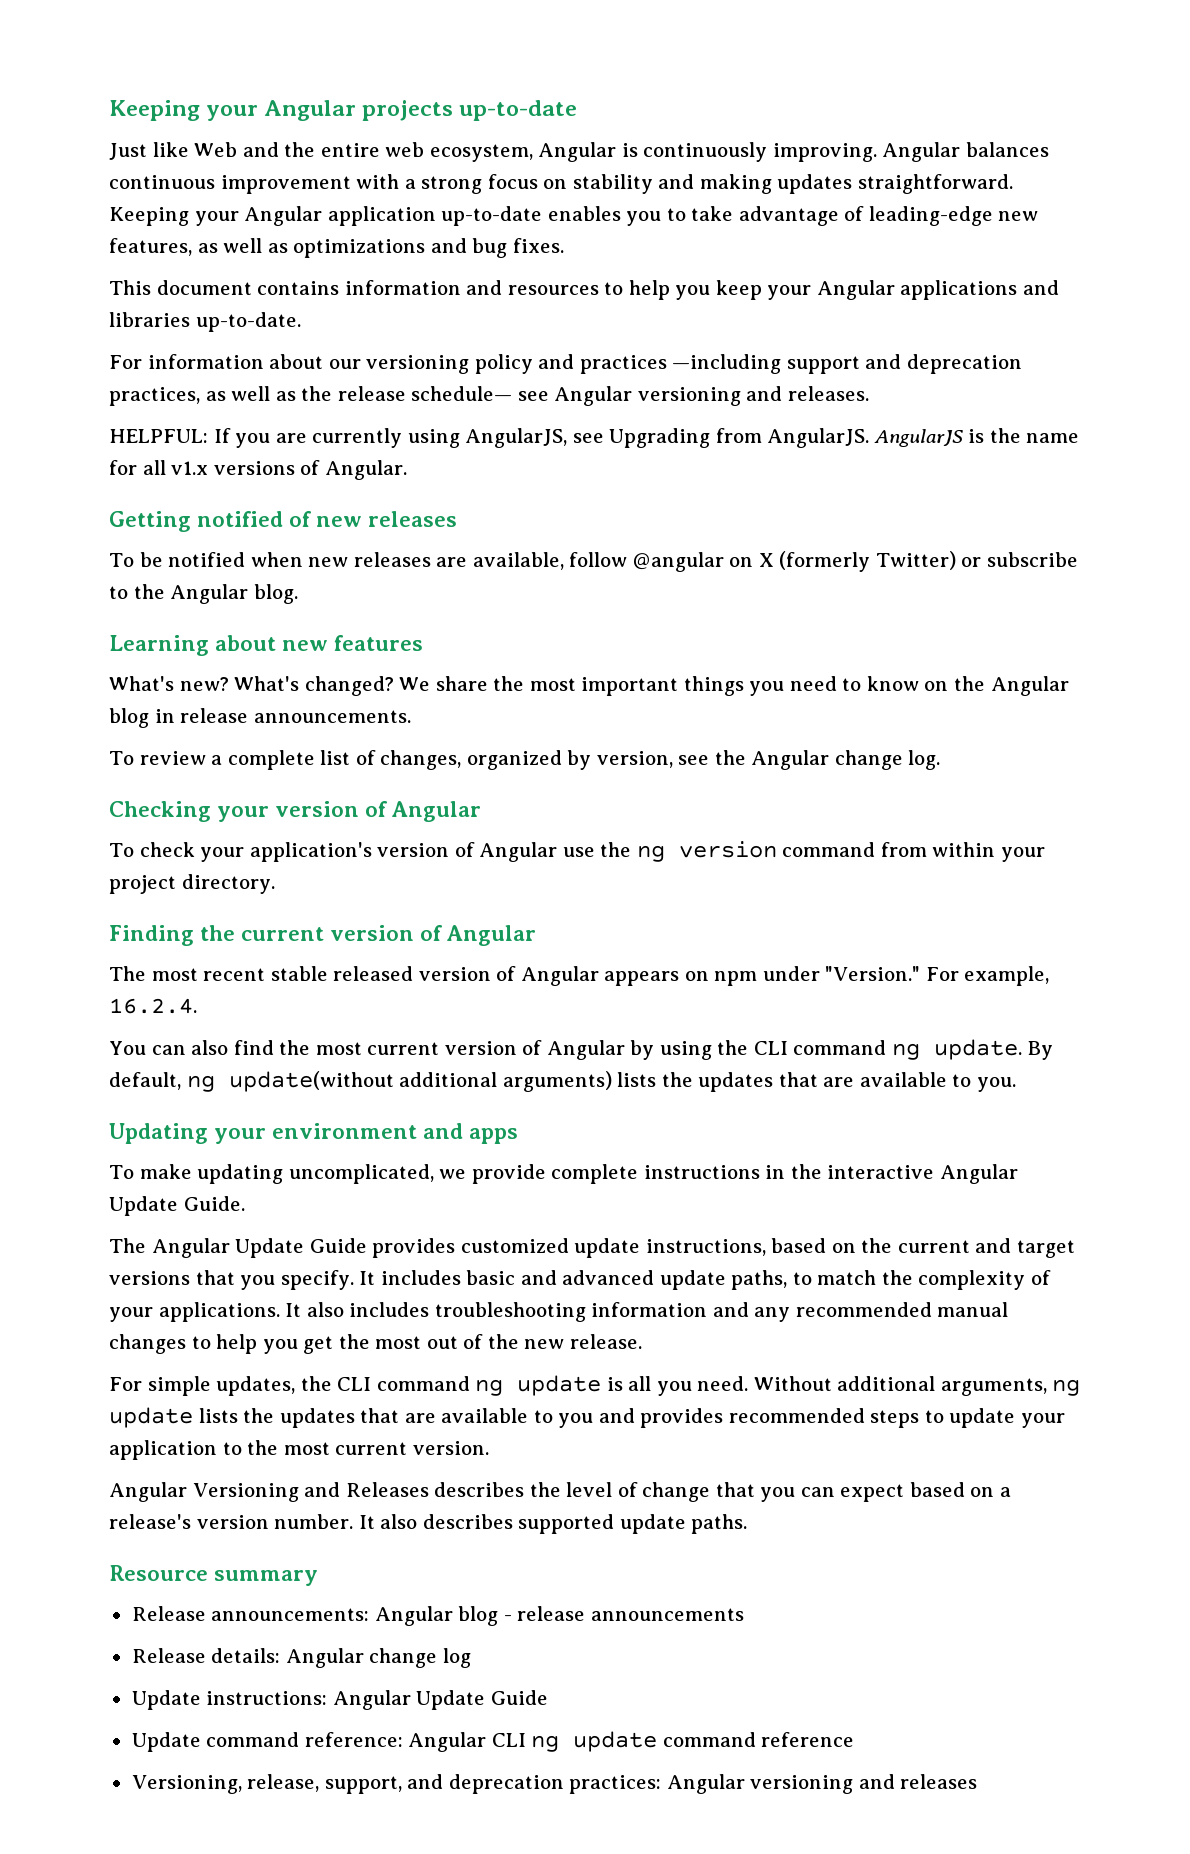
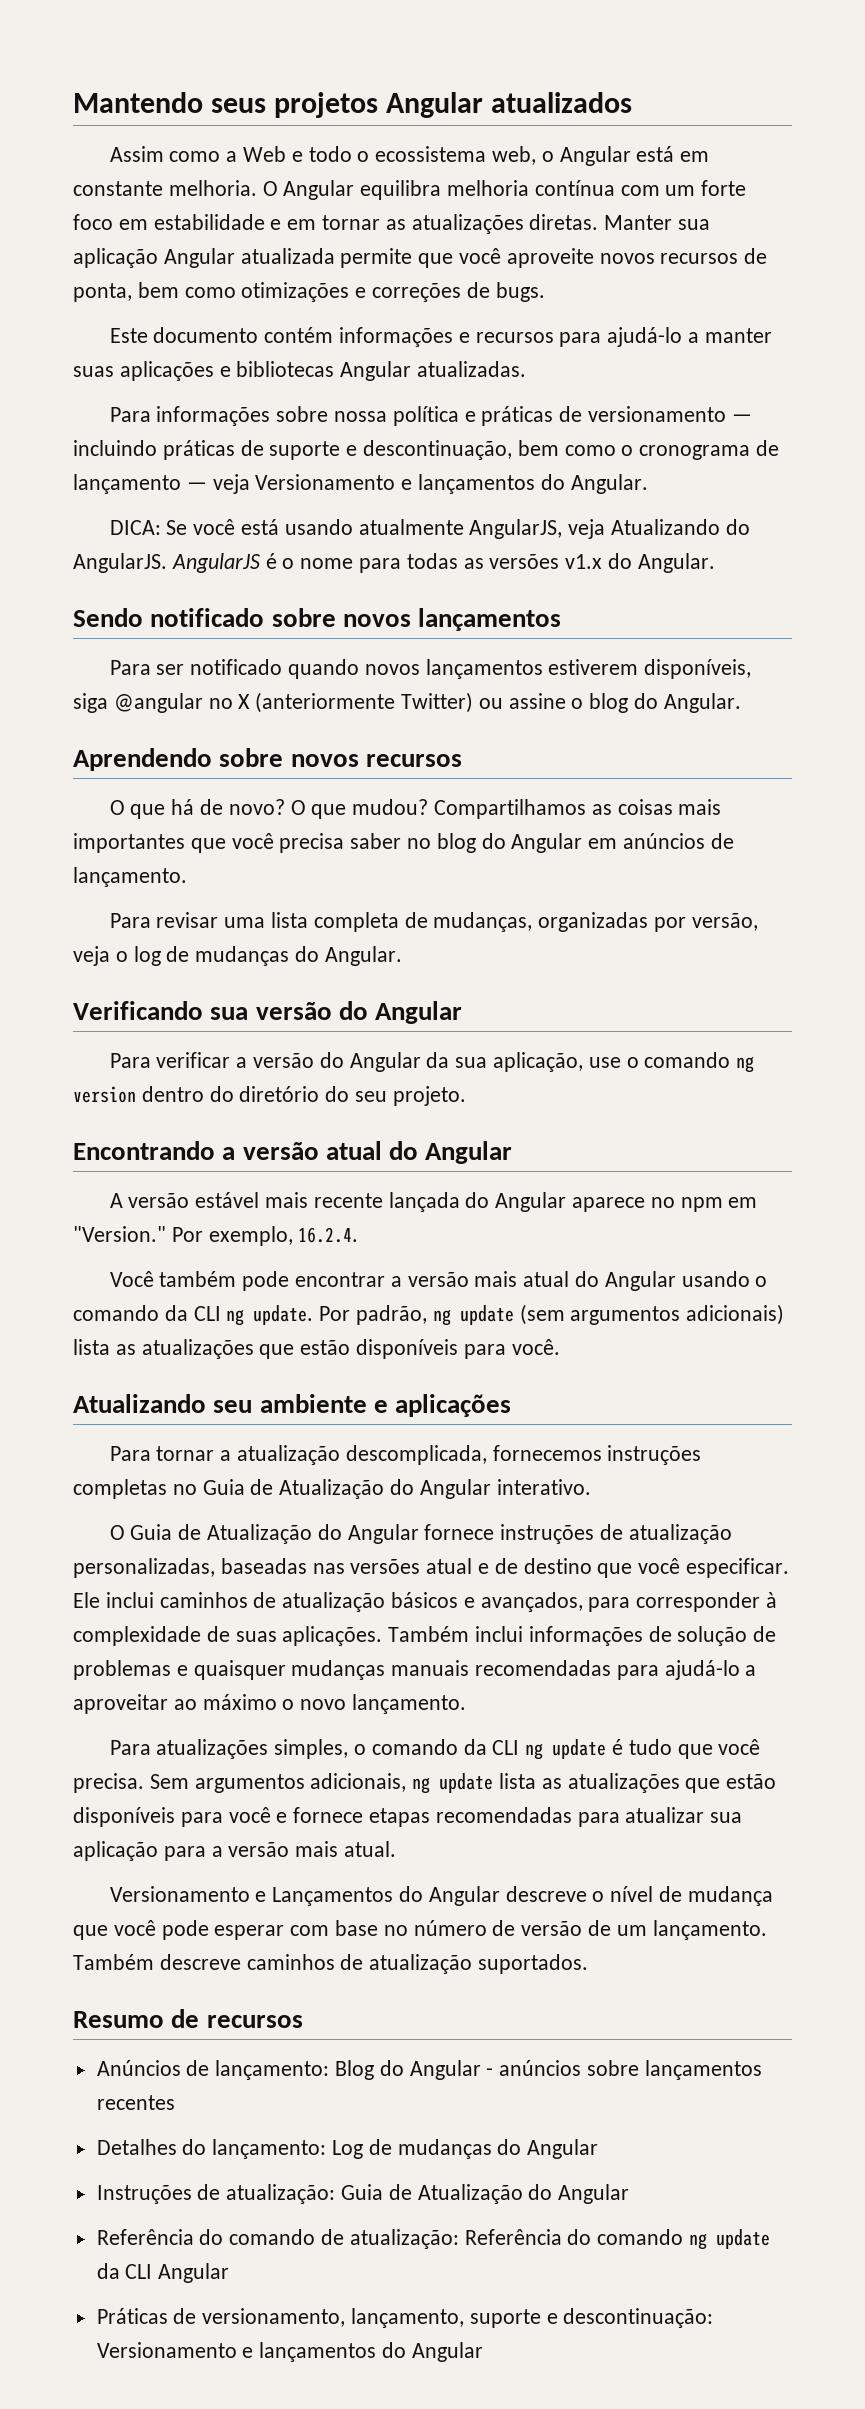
[109,100,578,121] [109,142,1049,162] [109,174,1013,194] [109,206,1039,226] [109,238,564,258] [109,280,1059,300] [109,312,301,332] [109,354,1022,374] [109,386,869,406] [109,428,1080,448] [109,460,407,480] [109,511,458,532] [109,551,1078,572] [109,584,298,604] [109,635,424,656] [109,676,1069,696] [109,708,411,728] [109,750,941,770] [109,801,482,822] [109,841,1045,862] [109,874,275,894] [109,925,537,946] [109,966,1050,986] [109,998,197,1014] [109,1039,1053,1060] [109,1071,1016,1092] [109,1123,519,1144] [109,1164,1018,1184] [109,1196,245,1216] [109,1238,1075,1258] [109,1270,1052,1290] [109,1302,1009,1322] [109,1334,642,1354] [109,1375,1081,1396] [109,1407,1066,1428] [109,1440,489,1460] [109,1482,1012,1502] [109,1514,748,1534] [109,1565,319,1586] [131,1606,744,1626] [131,1648,471,1668] [131,1690,548,1710] [131,1731,855,1752] [131,1774,978,1794] Keeping your Angular projects up-to-date // Just like Web and the entire web ecosystem, Angular is continuously improving. Angular balances continuous improvement with a strong focus on stability and making updates straightforward. Keeping your Angular application up-to-date enables you to take advantage of leading-edge new features, as well as optimizations and bug fixes. // This document contains information and resources to help you keep your Angular applications and libraries up-to-date. // For information about our versioning policy and practices —including support and deprecation practices, as well as the release schedule— see Angular versioning and releases. // HELPFUL: If you are currently using AngularJS, see Upgrading from AngularJS. AngularJS is the name for all v1.x versions of Angular. // Getting notified of new releases // To be notified when new releases are available, follow @angular on X (formerly Twitter) or subscribe to the Angular blog. // Learning about new features // What's new? What's changed? We share the most important things you need to know on the Angular blog in release announcements. // To review a complete list of changes, organized by version, see the Angular change log. // Checking your version of Angular // To check your application's version of Angular use the ng version command from within your project directory. // Finding the current version of Angular // The most recent stable released version of Angular appears on npm under "Version." For example, 16.2.4. // You can also find the most current version of Angular by using the CLI command ng update. By default, ng update(without additional arguments) lists the updates that are available to you. // Updating your environment and apps // To make updating uncomplicated, we provide complete instructions in the interactive Angular Update Guide. // The Angular Update Guide provides customized update instructions, based on the current and target versions that you specify. It includes basic and advanced update paths, to match the complexity of your applications. It also includes troubleshooting information and any recommended manual changes to help you get the most out of the new release. // For simple updates, the CLI command ng update is all you need. Without additional arguments, ng update lists the updates that are available to you and provides recommended steps to update your application to the most current version. // Angular Versioning and Releases describes the level of change that you can expect based on a release's version number. It also describes supported update paths. // Resource summary // Release announcements: Angular blog - release announcements // Release details: Angular change log // Update instructions: Angular Update Guide // Update command reference: Angular CLI ng update command reference // Versioning, release, support, and deprecation practices: Angular versioning and releases -> [73,92,633,118] [109,146,710,166] [73,180,747,200] [73,214,711,234] [73,248,768,268] [73,282,545,302] [109,327,772,347] [73,361,527,381] [109,406,752,426] [73,440,780,460] [73,474,648,494] [109,519,750,539] [73,553,715,573] [73,608,562,631] [109,659,752,679] [73,692,741,713] [73,748,462,771] [109,799,722,819] [73,833,734,853] [73,867,187,887] [109,912,758,932] [73,946,402,966] [73,1001,463,1024] [109,1052,755,1073] [73,1086,466,1106] [73,1141,513,1164] [109,1192,758,1212] [73,1226,359,1246] [109,1271,768,1291] [73,1304,785,1326] [73,1339,560,1359] [73,1394,512,1417] [109,1445,702,1465] [73,1479,591,1499] [109,1524,732,1544] [73,1558,790,1578] [73,1592,778,1612] [73,1626,777,1646] [73,1660,757,1680] [73,1694,467,1714] [109,1739,761,1760] [73,1773,777,1794] [73,1807,743,1827] [73,1841,397,1861] [109,1886,773,1906] [73,1920,767,1940] [73,1954,589,1974] [73,2009,303,2028] [96,2060,762,2080] [96,2095,175,2110] [96,2139,599,2159] [96,2184,630,2204] [96,2229,771,2250] [96,2263,230,2283] [96,2308,714,2328] [96,2342,483,2362] Mantendo seus projetos Angular atualizados // Assim como a Web e todo o ecossistema web, o Angular está em constante melhoria. O Angular equilibra melhoria contínua com um forte foco em estabilidade e em tornar as atualizações diretas. Manter sua aplicação Angular atualizada permite que você aproveite novos recursos de ponta, bem como otimizações e correções de bugs. // Este documento contém informações e recursos para ajudá-lo a manter suas aplicações e bibliotecas Angular atualizadas. // Para informações sobre nossa política e práticas de versionamento — incluindo práticas de suporte e descontinuação, bem como o cronograma de lançamento — veja Versionamento e lançamentos do Angular. // DICA: Se você está usando atualmente AngularJS, veja Atualizando do AngularJS. AngularJS é o nome para todas as versões v1.x do Angular. // Sendo notificado sobre novos lançamentos // Para ser notificado quando novos lançamentos estiverem disponíveis, siga @angular no X (anteriormente Twitter) ou assine o blog do Angular. // Aprendendo sobre novos recursos // O que há de novo? O que mudou? Compartilhamos as coisas mais importantes que você precisa saber no blog do Angular em anúncios de lançamento. // Para revisar uma lista completa de mudanças, organizadas por versão, veja o log de mudanças do Angular. // Verificando sua versão do Angular // Para verificar a versão do Angular da sua aplicação, use o comando ng version dentro do diretório do seu projeto. // Encontrando a versão atual do Angular // A versão estável mais recente lançada do Angular aparece no npm em "Version." Por exemplo, 16.2.4. // Você também pode encontrar a versão mais atual do Angular usando o comando da CLI ng update. Por padrão, ng update (sem argumentos adicionais) lista as atualizações que estão disponíveis para você. // Atualizando seu ambiente e aplicações // Para tornar a atualização descomplicada, fornecemos instruções completas no Guia de Atualização do Angular interativo. // O Guia de Atualização do Angular fornece instruções de atualização personalizadas, baseadas nas versões atual e de destino que você especificar. Ele inclui caminhos de atualização básicos e avançados, para corresponder à complexidade de suas aplicações. Também inclui informações de solução de problemas e quaisquer mudanças manuais recomendadas para ajudá-lo a aproveitar ao máximo o novo lançamento. // Para atualizações simples, o comando da CLI ng update é tudo que você precisa. Sem argumentos adicionais, ng update lista as atualizações que estão disponíveis para você e fornece etapas recomendadas para atualizar sua aplicação para a versão mais atual. // Versionamento e Lançamentos do Angular descreve o nível de mudança que você pode esperar com base no número de versão de um lançamento. Também descreve caminhos de atualização suportados. // Resumo de recursos // Anúncios de lançamento: Blog do Angular - anúncios sobre lançamentos recentes // Detalhes do lançamento: Log de mudanças do Angular // Instruções de atualização: Guia de Atualização do Angular // Referência do comando de atualização: Referência do comando ng update da CLI Angular // Práticas de versionamento, lançamento, suporte e descontinuação: Versionamento e lançamentos do Angular

